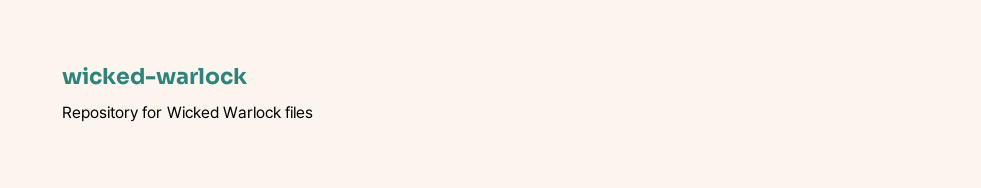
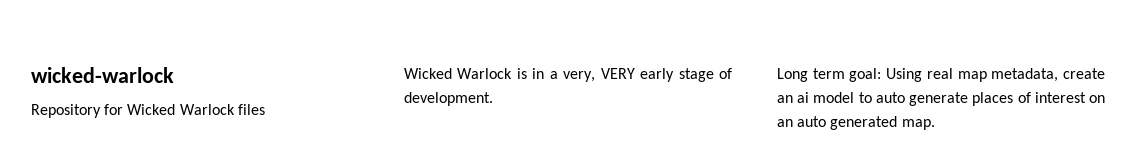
(314, 112) none -> [404,68,732,82] [404,92,493,106] [777,68,1105,82] [777,92,1105,106] [777,116,935,130] // Wicked Warlock is in a very, VERY early stage of development. // Long term goal: Using real map metadata, create an ai model to auto generate places of interest on an auto generated map.

